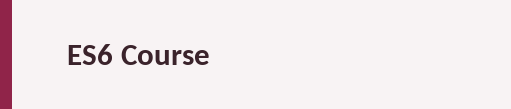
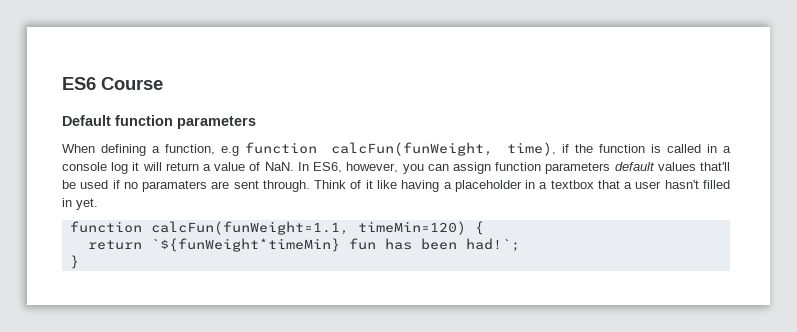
(211, 55) none -> [62,115,256,129] [62,142,731,156] [62,162,731,174] [62,180,730,192] [62,198,98,210] [69,221,484,235] [87,238,520,252] [69,255,79,269] // Default function parameters // When defining a function, e.g function calcFun(funWeight, time), if the function is called in a console log it will return a value of NaN. In ES6, however, you can assign function parameters default values that'll be used if no paramaters are sent through. Think of it like having a placeholder in a textbox that a user hasn't filled in yet. // function calcFun(funWeight=1.1, timeMin=120) { // return `${funWeight*timeMin} fun has been had!`; // }

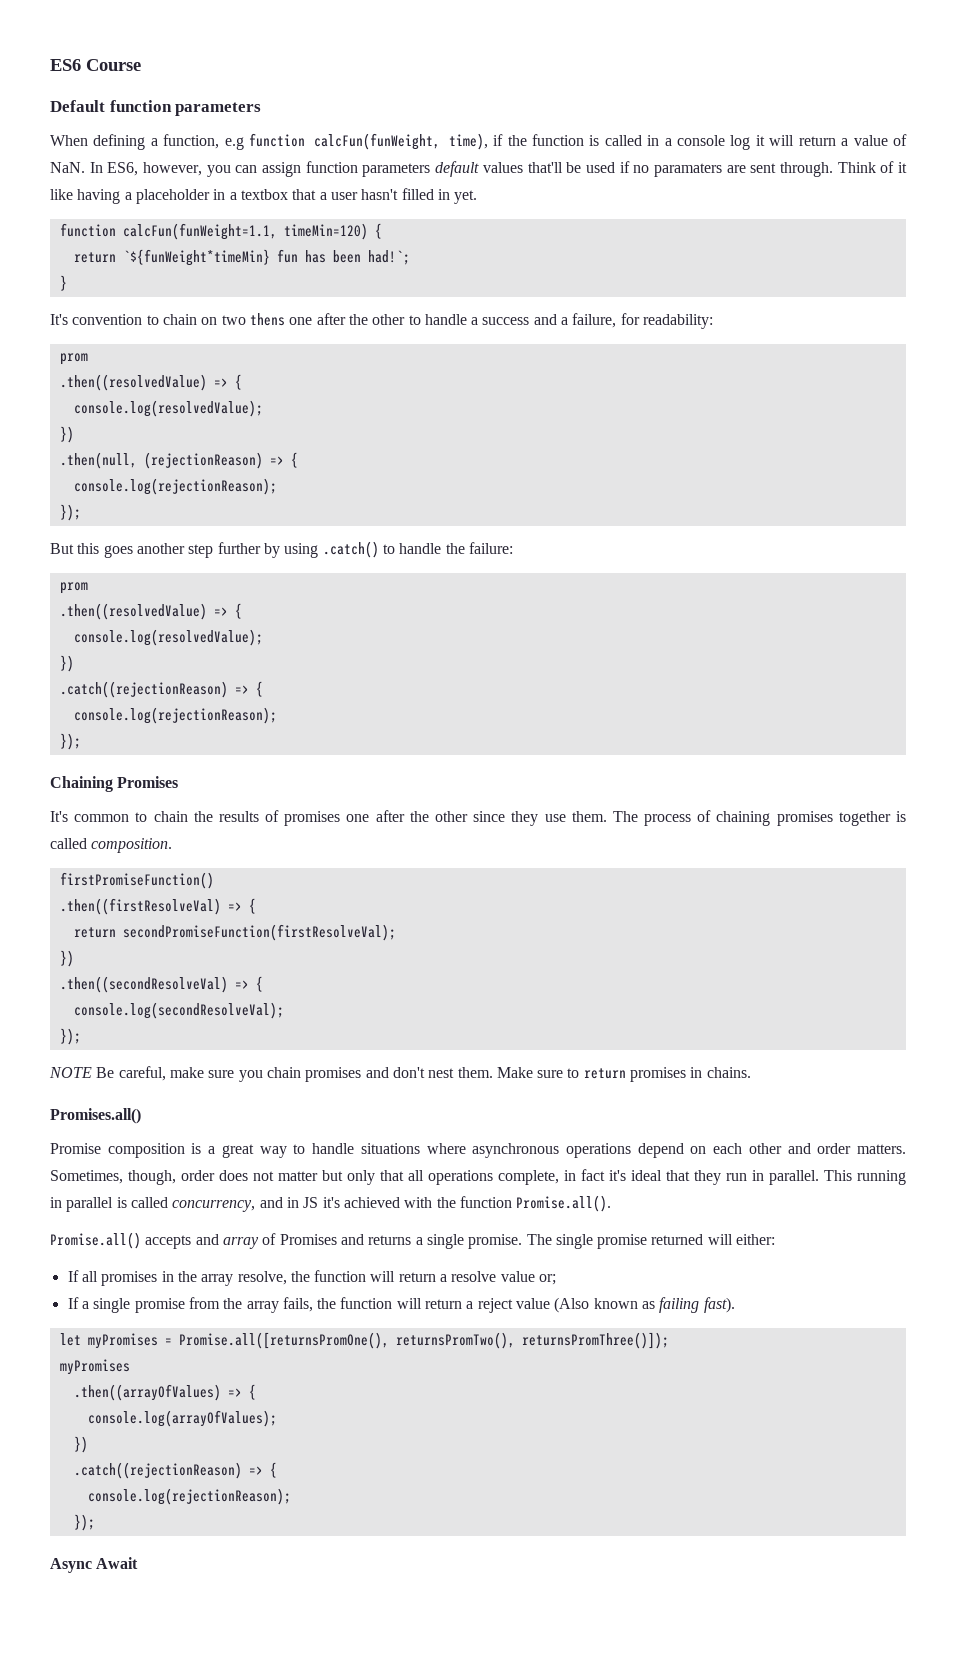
(79, 262) none -> [50,313,714,329] [59,353,88,365] [59,374,242,391] [73,400,263,417] [59,426,74,443] [59,452,298,469] [73,478,277,495] [59,504,81,521] [50,541,513,558] [59,582,88,594] [59,603,242,620] [73,629,263,646] [59,655,74,672] [59,681,263,698] [73,707,277,724] [59,733,81,750] [50,776,179,792] [50,810,906,826] [50,838,173,853] [59,872,214,889] [59,898,256,915] [73,924,396,941] [59,950,74,967] [59,976,263,993] [73,1002,284,1019] [59,1028,81,1045] [49,1066,751,1082] [50,1108,141,1124] [50,1143,906,1158] [50,1169,906,1185] [50,1195,612,1212] [50,1232,776,1249] [67,1270,557,1286] [67,1297,735,1313] [59,1332,669,1349] [59,1359,130,1375] [73,1384,256,1401] [87,1410,277,1427] [73,1436,88,1453] [73,1462,277,1479] [87,1488,291,1505] [73,1514,95,1531] [50,1557,139,1573] // It's convention to chain on two thens one after the other to handle a success and a failure, for readability: // prom // .then((resolvedValue) => { // console.log(resolvedValue); // }) // .then(null, (rejectionReason) => { // console.log(rejectionReason); // }); // But this goes another step further by using .catch() to handle the failure: // prom // .then((resolvedValue) => { // console.log(resolvedValue); // }) // .catch((rejectionReason) => { // console.log(rejectionReason); // }); // Chaining Promises // It's common to chain the results of promises one after the other since they use them. The process of chaining promises together is called composition. // firstPromiseFunction() // .then((firstResolveVal) => { // return secondPromiseFunction(firstResolveVal); // }) // .then((secondResolveVal) => { // console.log(secondResolveVal); // }); // NOTE Be careful, make sure you chain promises and don't nest them. Make sure to return promises in chains. // Promises.all() // Promise composition is a great way to handle situations where asynchronous operations depend on each other and order matters. Sometimes, though, order does not matter but only that all operations complete, in fact it's ideal that they run in parallel. This running in parallel is called concurrency, and in JS it's achieved with the function Promise.all(). // Promise.all() accepts and array of Promises and returns a single promise. The single promise returned will either: // If all promises in the array resolve, the function will return a resolve value or; // If a single promise from the array fails, the function will return a reject value (Also known as failing fast). // let myPromises = Promise.all([returnsPromOne(), returnsPromTwo(), returnsPromThree()]); // myPromises // .then((arrayOfValues) => { // console.log(arrayOfValues); // }) // .catch((rejectionReason) => { // console.log(rejectionReason); // }); // Async Await

